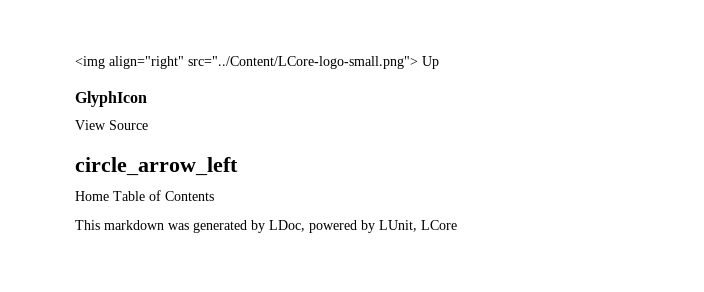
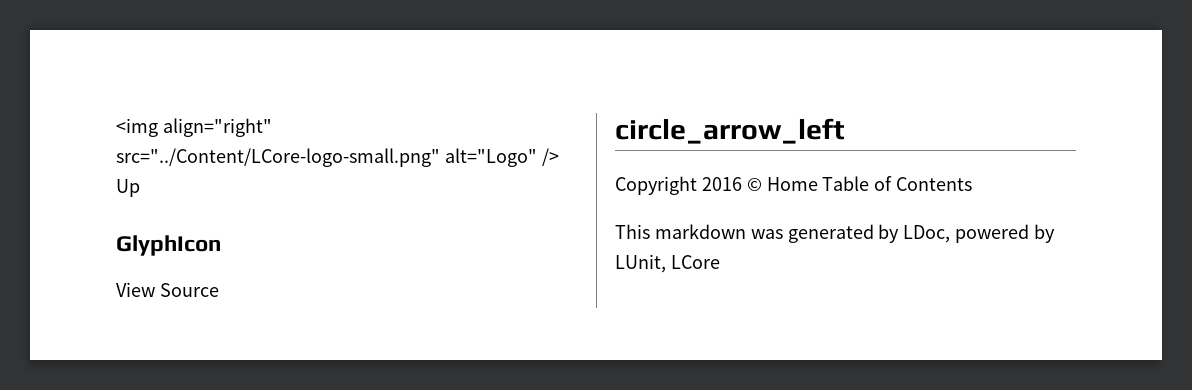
[188,56,418,69] src="../Content/LCore-logo-small.png"> -> [116,148,559,167] src="../Content/LCore-logo-small.png" alt="Logo" />
(238, 166) none -> [615,176,762,195] Copyright 2016 ©

